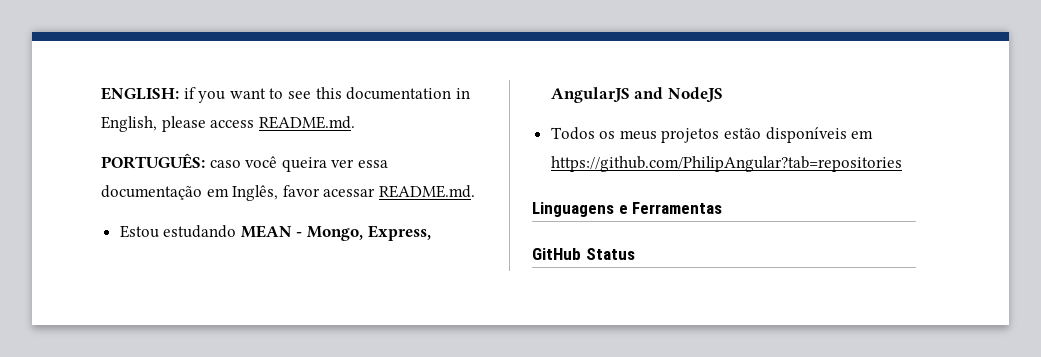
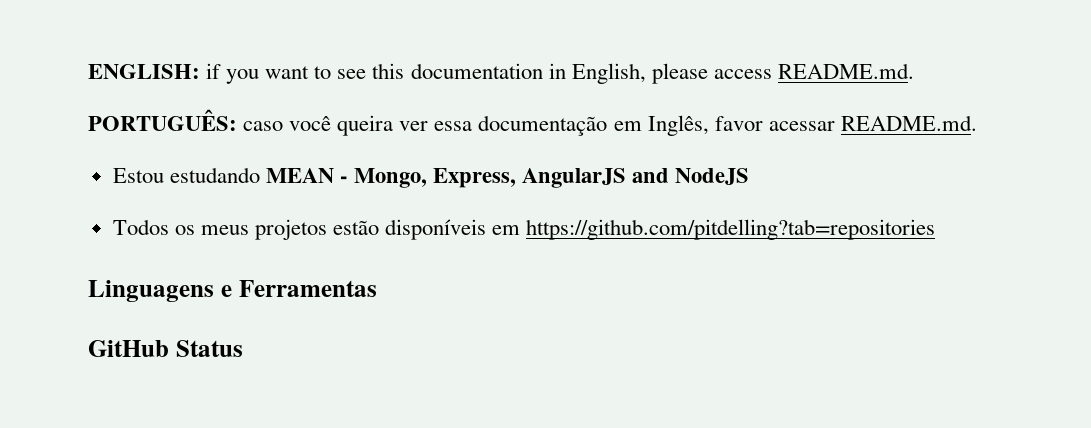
[550,156,902,172] https://github.com/PhilipAngular?tab=repositories -> [526,219,936,240] https://github.com/pitdelling?tab=repositories

